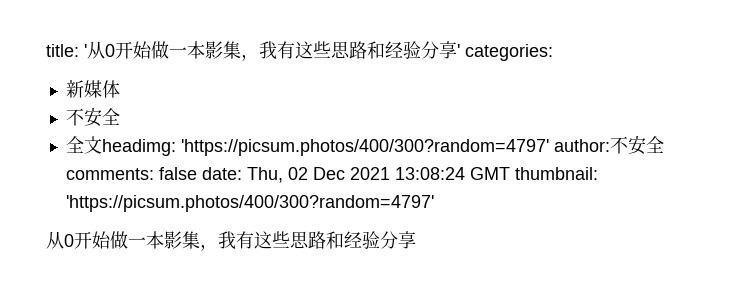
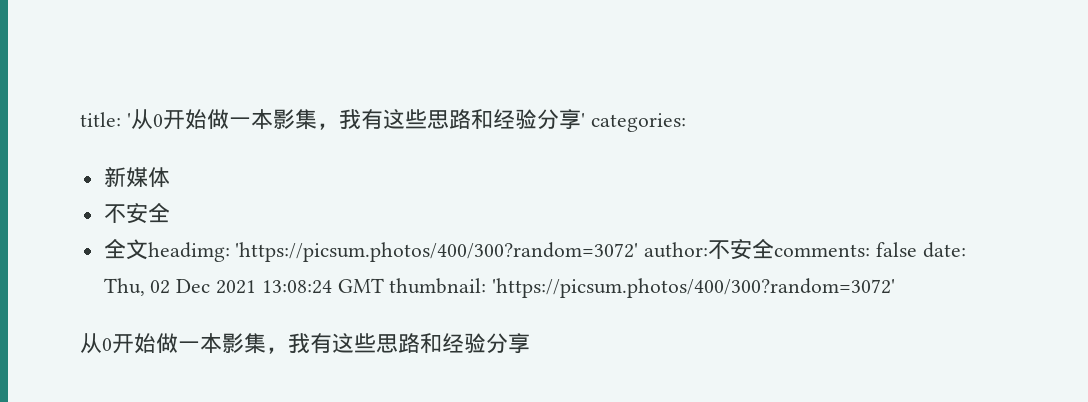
[180,139,549,156] 'https://picsum.photos/400/300?random=4797' -> [235,242,639,262] 'https://picsum.photos/400/300?random=3072'
[65,195,434,212] 'https://picsum.photos/400/300?random=4797' -> [492,278,896,298] 'https://picsum.photos/400/300?random=3072'

